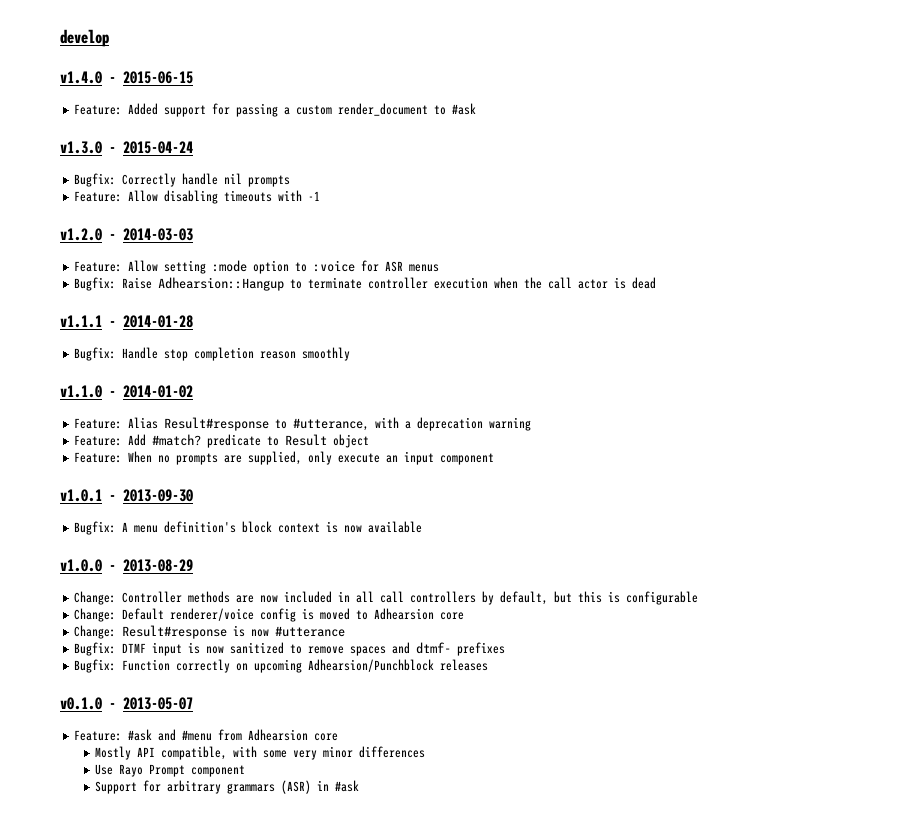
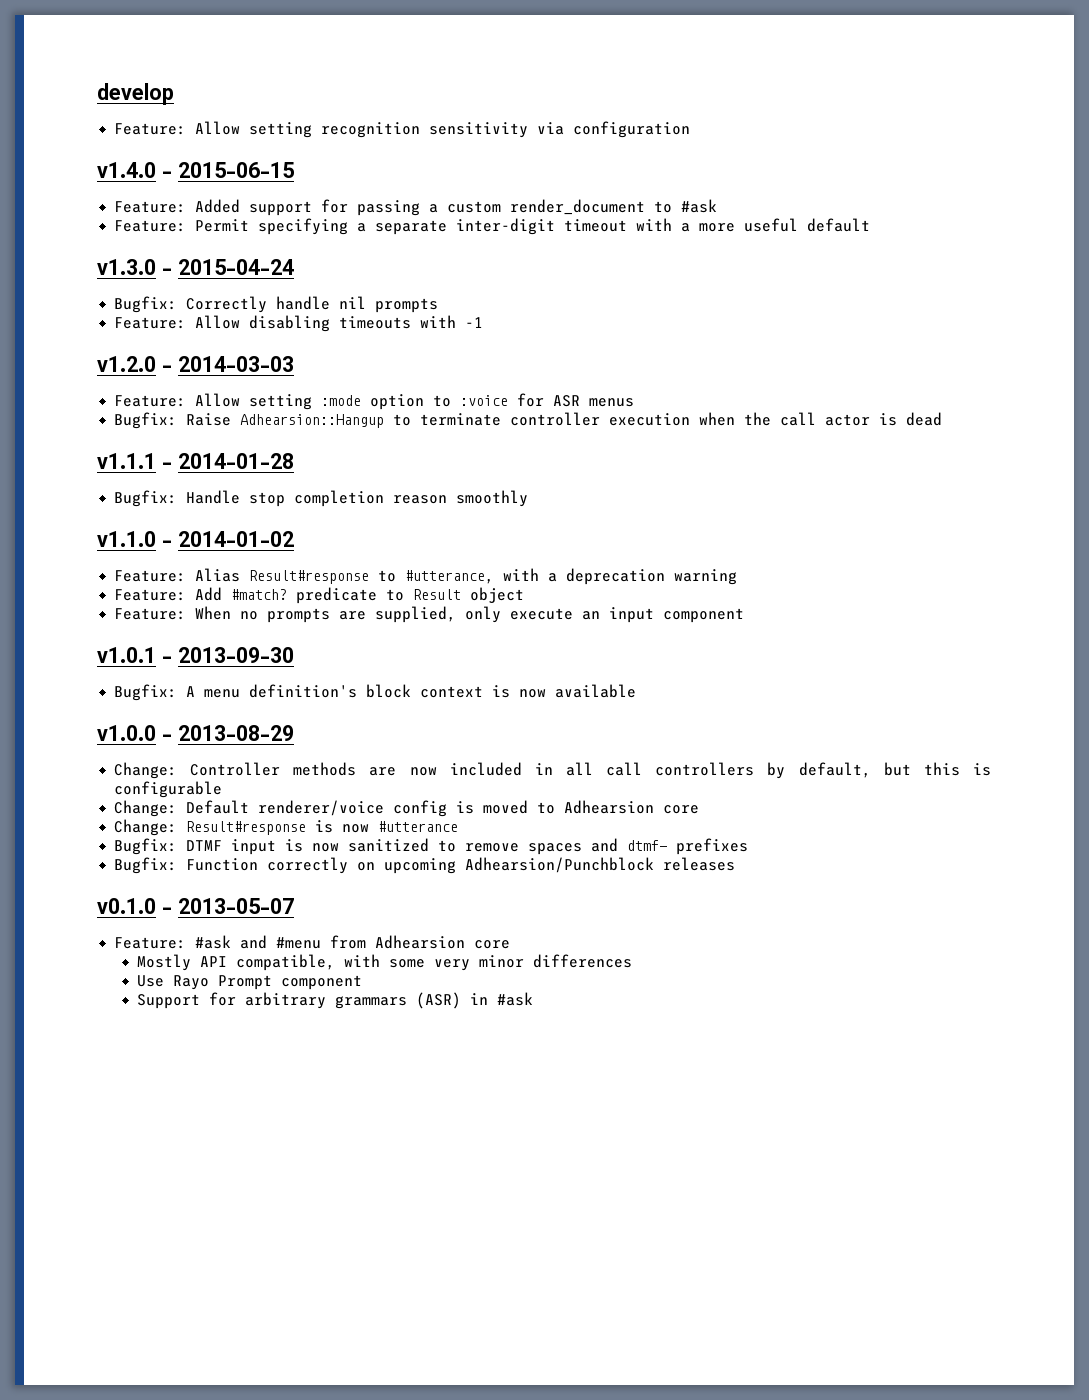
(109, 38) none -> [114,121,691,138] // Feature: Allow setting recognition sensitivity via configuration
(477, 109) none -> [114,218,871,235] // Feature: Permit specifying a separate inter-digit timeout with a more useful default

